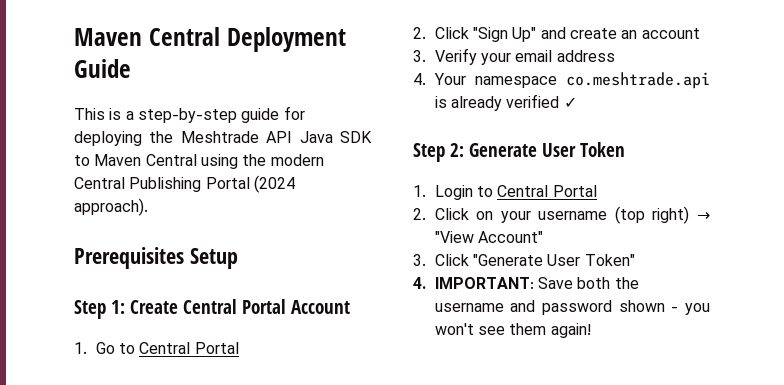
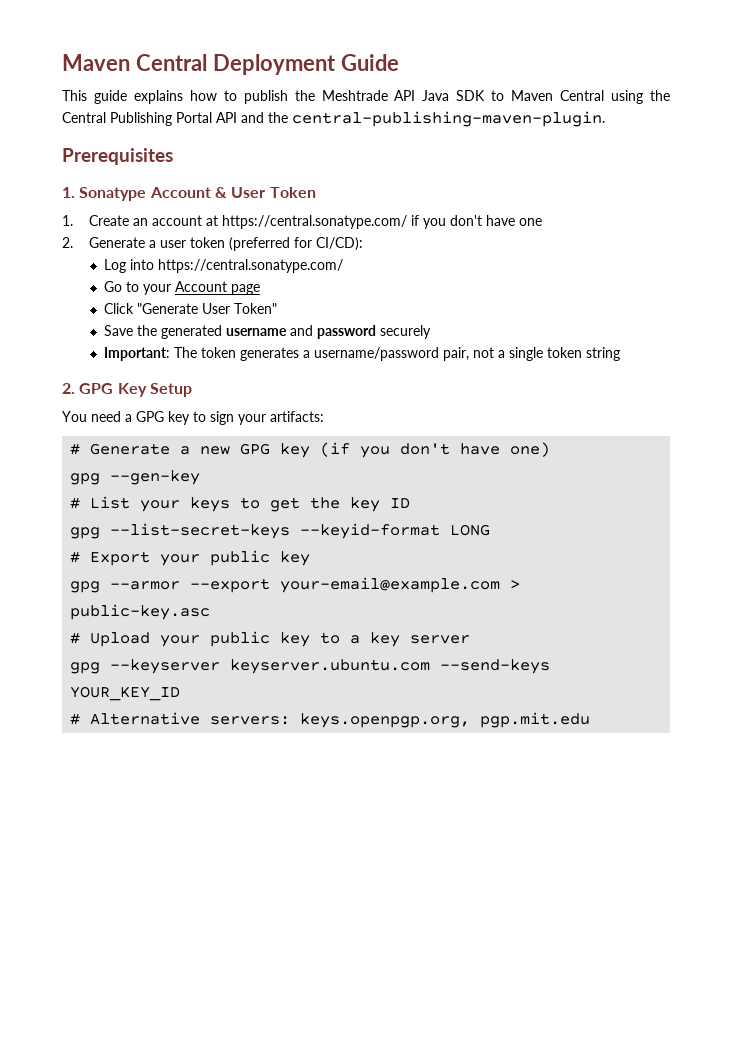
[109,106,305,123] [74,131,142,146] is a step-by-step guide for deploying -> [93,90,288,104] guide explains how to publish
[270,154,324,166] modern -> (670, 95) none
[253,175,295,193] [74,198,148,216] [74,247,238,269] [74,299,350,319] [74,342,239,354] [413,27,700,42] [413,48,615,65] [413,72,710,89] [434,94,577,111] [413,142,625,162] [413,185,597,200] [413,206,710,224] [434,231,543,243] [413,254,635,266] [413,277,639,289] [434,300,710,315] [434,323,591,338] (2024 approach). // Prerequisites Setup // Step 1: Create Central Portal Account // 1. Go to Central Portal // 2. Click "Sign Up" and create an account // 3. Verify your email address // 4. Your namespace co.meshtrade.api is already verified ✓ // Step 2: Generate User Token // 1. Login to Central Portal // 2. Click on your username (top right) → "View Account" // 3. Click "Generate User Token" // 4. IMPORTANT: Save both the username and password shown - you won't see them again! -> [216,111,605,127] [62,148,173,165] [62,187,316,201] [62,215,542,229] [62,237,363,251] [104,259,344,273] [104,281,261,295] [104,303,278,314] [104,325,432,339] [104,347,621,361] [62,383,192,397] [62,411,324,425] [70,442,551,458] [70,470,201,485] [70,496,411,512] [70,523,491,539] [70,550,311,566] [70,577,521,593] [70,604,211,620] [70,631,471,647] [70,659,551,674] [70,686,181,701] [70,712,591,728] API and the central-publishing-maven-plugin. // Prerequisites // 1. Sonatype Account & User Token // 1. Create an account at https://central.sonatype.com/ if you don't have one // 2. Generate a user token (preferred for CI/CD): // Log into https://central.sonatype.com/ // Go to your Account page // Click "Generate User Token" // Save the generated username and password securely // Important: The token generates a username/password pair, not a single token string // 2. GPG Key Setup // You need a GPG key to sign your artifacts: // # Generate a new GPG key (if you don't have one) // gpg --gen-key // # List your keys to get the key ID // gpg --list-secret-keys --keyid-format LONG // # Export your public key // gpg --armor --export your-email@example.com > public-key.asc // # Upload your public key to a key server // gpg --keyserver keyserver.ubuntu.com --send-keys YOUR_KEY_ID // # Alternative servers: keys.openpgp.org, pgp.mit.edu

